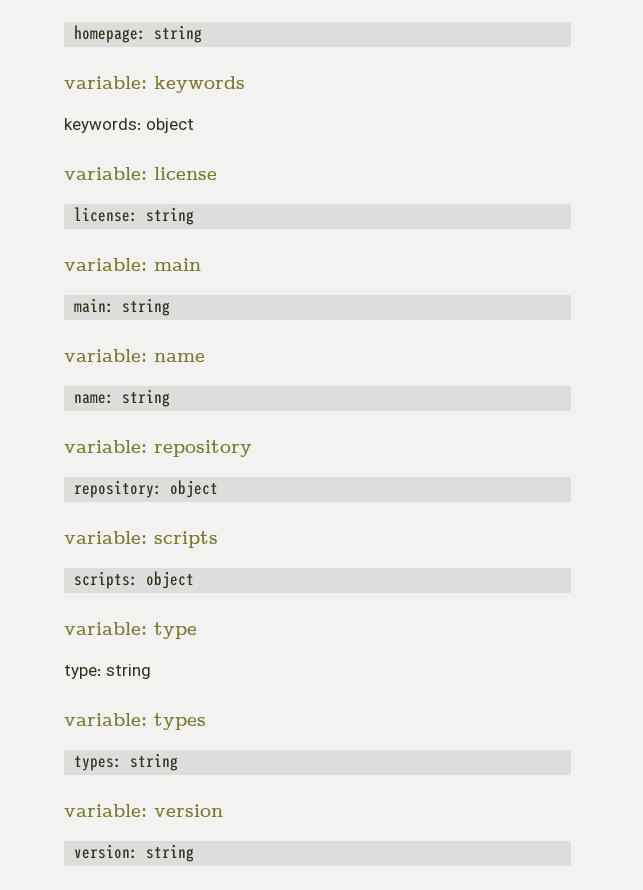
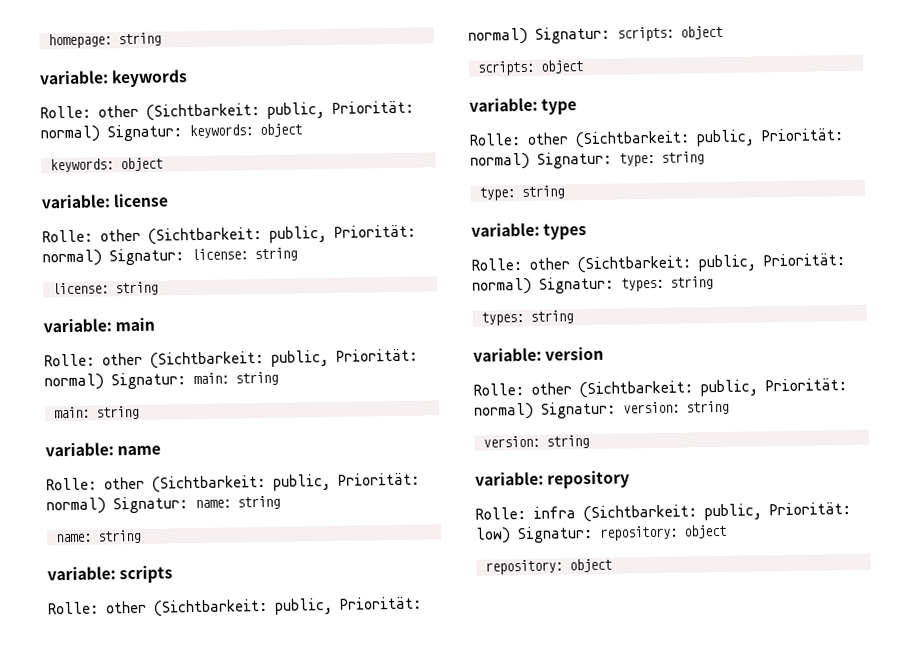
[64,118,194,133] [64,167,217,180] [74,207,195,225] [64,258,201,271] [74,298,171,316] [64,349,205,362] [74,389,171,407] [64,440,252,457] [74,480,219,498] [64,531,218,548] keywords: object // variable: license // license: string // variable: main // main: string // variable: name // name: string // variable: repository // repository: object // variable: scripts -> [40,100,414,121] [40,123,302,143] [50,157,163,173] [41,193,170,209] [42,224,416,245] [42,247,297,267] [52,281,158,296] [43,317,156,333] [44,348,418,369] [44,371,278,391] [54,405,139,420] [45,442,162,457] [46,472,420,493] [46,495,280,515] [56,529,141,544] [47,565,174,584] [48,596,422,617] [468,25,723,45] Rolle: other (Sichtbarkeit: public, Priorität: normal) Signatur: keywords: object // keywords: object // variable: license // Rolle: other (Sichtbarkeit: public, Priorität: normal) Signatur: license: string // license: string // variable: main // Rolle: other (Sichtbarkeit: public, Priorität: normal) Signatur: main: string // main: string // variable: name // Rolle: other (Sichtbarkeit: public, Priorität: normal) Signatur: name: string // name: string // variable: scripts // Rolle: other (Sichtbarkeit: public, Priorität: normal) Signatur: scripts: object
[64,664,151,679] [64,713,206,730] [74,753,179,771] [64,804,223,817] [74,844,195,862] type: string // variable: types // types: string // variable: version // version: string -> [469,128,844,149] [470,151,704,170] [479,185,564,201] [471,222,588,240] [471,253,845,274] [472,276,713,295] [481,310,573,326] [473,346,605,362] [473,378,847,399] [474,400,729,420] [483,435,589,449] [475,470,631,489] [475,502,851,523] [475,524,727,544] [485,558,612,575] Rolle: other (Sichtbarkeit: public, Priorität: normal) Signatur: type: string // type: string // variable: types // Rolle: other (Sichtbarkeit: public, Priorität: normal) Signatur: types: string // types: string // variable: version // Rolle: other (Sichtbarkeit: public, Priorität: normal) Signatur: version: string // version: string // variable: repository // Rolle: infra (Sichtbarkeit: public, Priorität: low) Signatur: repository: object // repository: object

